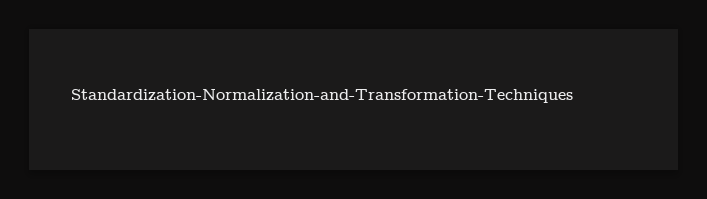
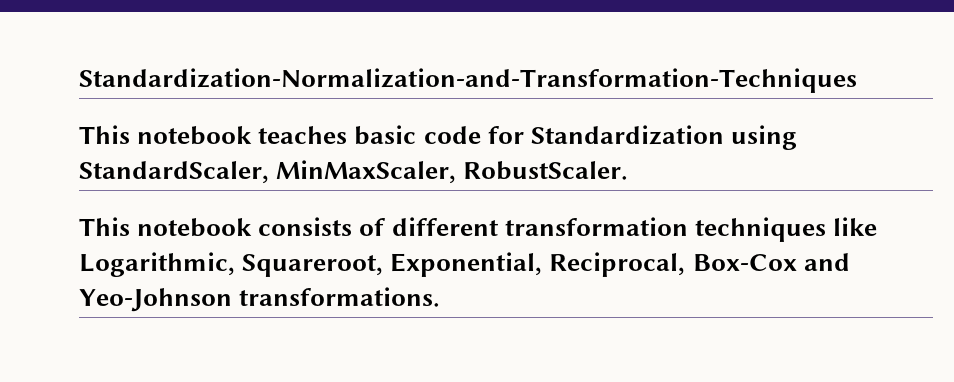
(573, 96) none -> [79,125,798,150] [79,160,629,184] [79,217,878,242] [79,252,850,277] [79,287,441,312] // This notebook teaches basic code for Standardization using StandardScaler, MinMaxScaler, RobustScaler. // This notebook consists of different transformation techniques like Logarithmic, Squareroot, Exponential, Reciprocal, Box-Cox and Yeo-Johnson transformations.

